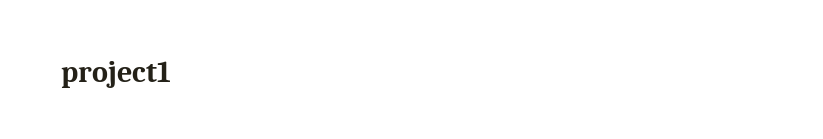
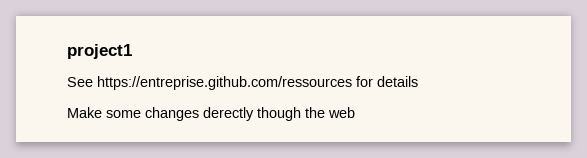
(171, 74) none -> [67,76,418,90] [67,107,355,121] // See https://entreprise.github.com/ressources for details // Make some changes derectly though the web

